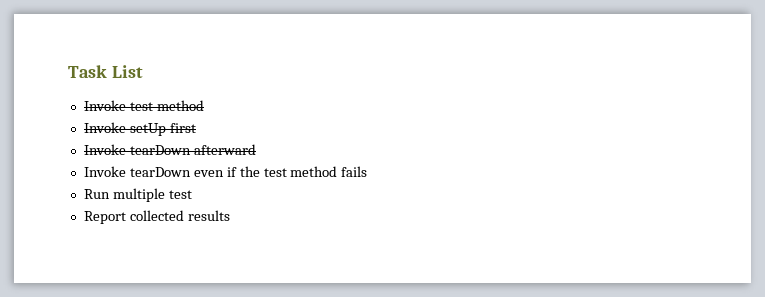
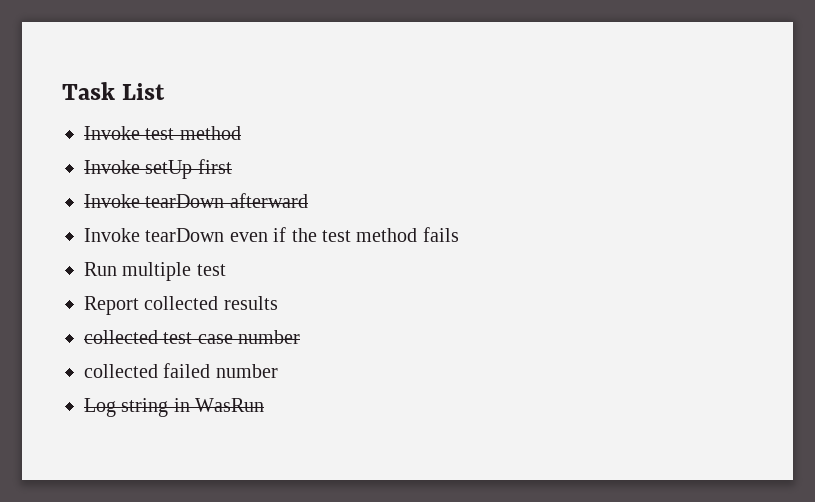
(230, 215) none -> [84,330,301,344] [84,363,278,378] [84,398,265,417] // collected test case number // collected failed number // Log string in WasRun

